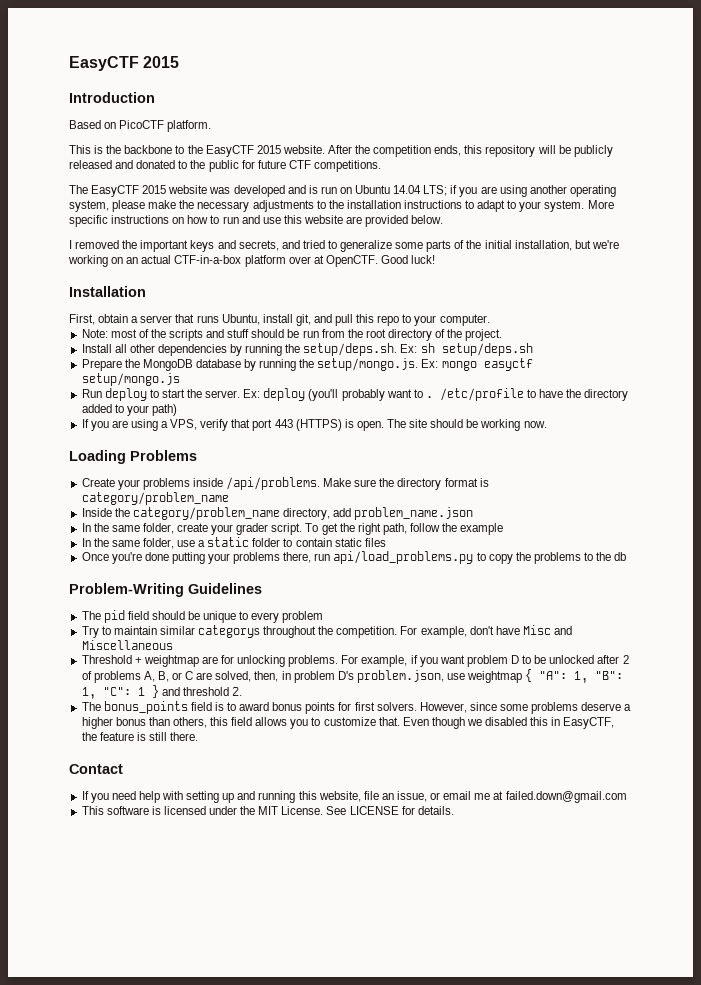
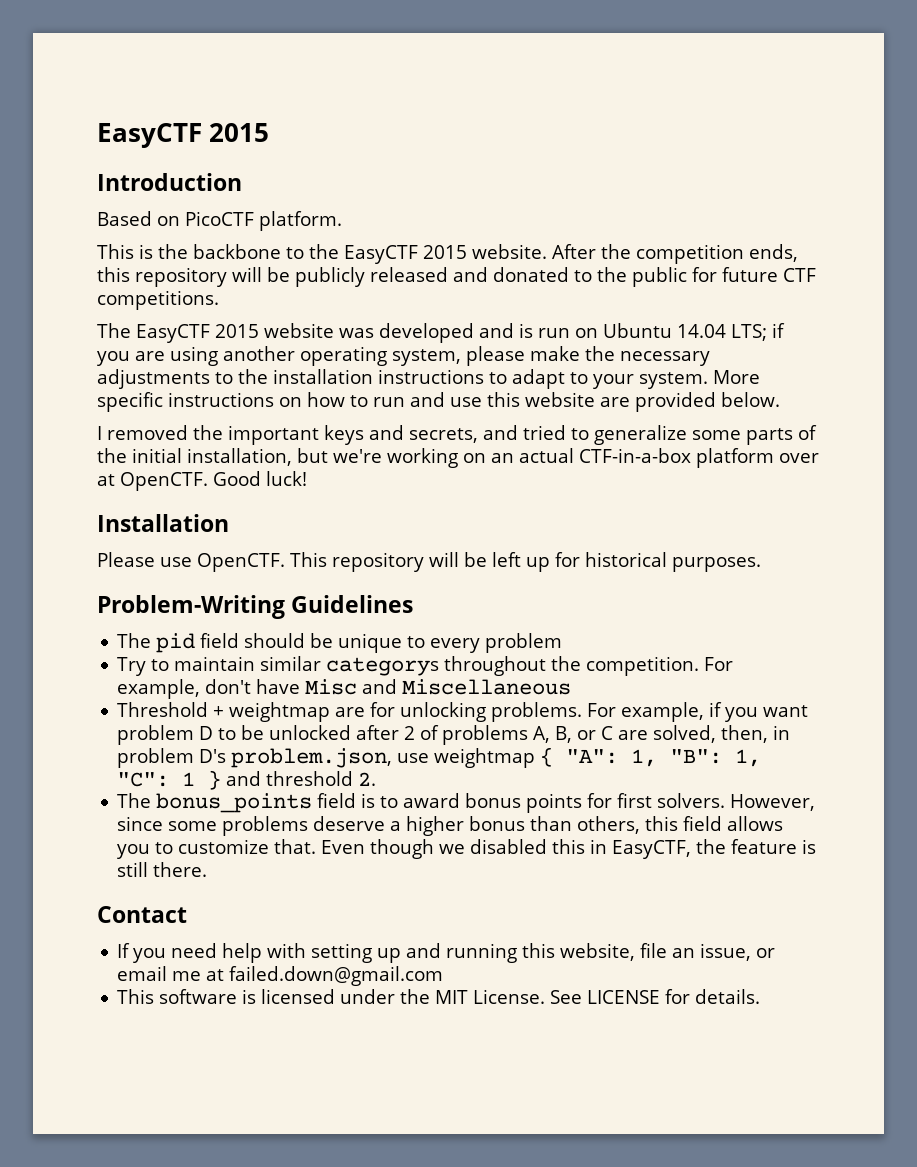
[69,314,490,326] [81,329,503,341] [81,343,533,356] [81,358,533,371] [81,373,180,386] [81,388,629,401] [81,404,177,416] [81,419,547,431] [69,450,197,464] [81,477,489,490] [81,492,229,505] [81,507,474,520] [81,523,504,535] [81,537,386,549] [81,551,627,564] First, obtain a server that runs Ubuntu, install git, and pull this repo to your computer. // Note: most of the scripts and stuff should be run from the root directory of the project. // Install all other dependencies by running the setup/deps.sh. Ex: sh setup/deps.sh // Prepare the MongoDB database by running the setup/mongo.js. Ex: mongo easyctf setup/mongo.js // Run deploy to start the server. Ex: deploy (you'll probably want to . /etc/profile to have the directory added to your path) // If you are using a VPS, verify that port 443 (HTTPS) is open. The site should be working now. // Loading Problems // Create your problems inside /api/problems. Make sure the directory format is category/problem_name // Inside the category/problem_name directory, add problem_name.json // In the same folder, create your grader script. To get the right path, follow the example // In the same folder, use a static folder to contain static files // Once you're done putting your problems there, run api/load_problems.py to copy the problems to the db -> [97,552,761,572] Please use OpenCTF. This repository will be left up for historical purposes.

